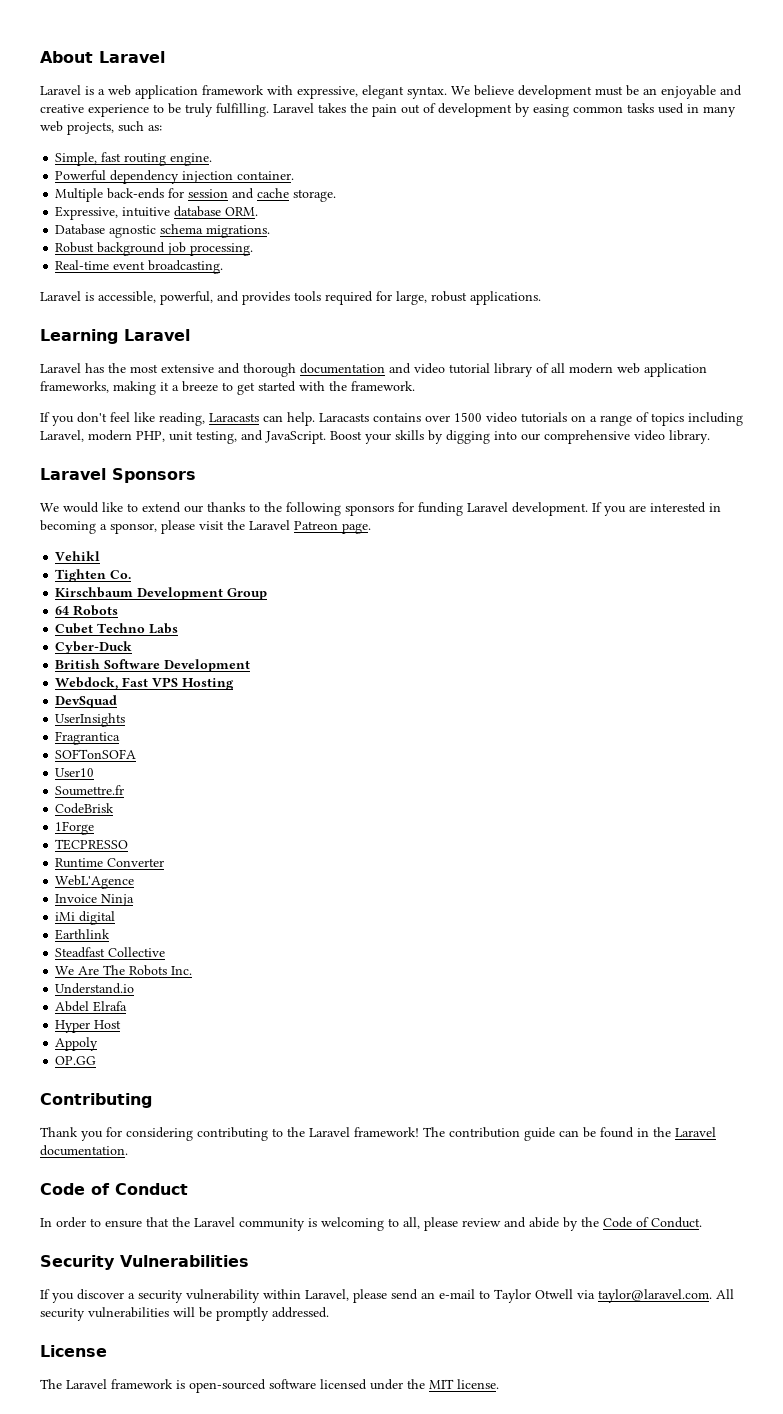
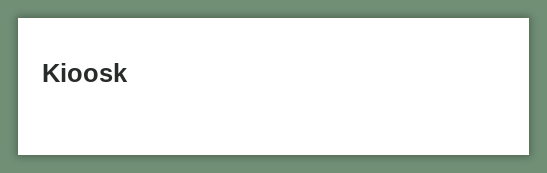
[40,51,165,63] [40,85,742,99] [40,103,736,117] [40,121,162,135] [55,152,213,166] [55,170,295,184] [55,188,337,202] [55,206,259,220] [55,224,271,238] [55,242,254,256] [55,260,224,274] [40,291,541,305] [40,329,190,344] [40,363,707,377] [40,381,415,395] [40,412,743,426] [40,430,710,444] [40,468,196,483] [40,502,721,516] [40,520,371,534] [55,551,101,561] [55,569,132,582] [55,587,268,600] [55,605,119,616] [55,623,179,634] [55,641,133,654] [55,659,251,672] [55,677,235,690] [55,695,118,708] [55,713,126,727] [55,731,121,745] [55,749,137,759] [55,768,95,777] [55,785,125,796] [55,803,115,814] [55,821,95,835] [55,839,129,850] [55,858,165,868] [55,875,135,889] [55,894,135,906] [55,911,116,925] [55,929,111,940] [55,947,166,958] [55,965,193,976] [55,983,135,994] [55,1001,128,1012] [55,1020,122,1033] [55,1037,99,1051] [55,1056,97,1065] [40,1093,152,1108] [40,1127,716,1141] [40,1145,128,1156] [40,1183,188,1195] [40,1217,702,1231] [40,1255,249,1270] [40,1289,734,1303] [40,1307,329,1321] [40,1345,107,1357] [40,1379,499,1393] About Laravel // Laravel is a web application framework with expressive, elegant syntax. We believe development must be an enjoyable and creative experience to be truly fulfilling. Laravel takes the pain out of development by easing common tasks used in many web projects, such as: // Simple, fast routing engine. // Powerful dependency injection container. // Multiple back-ends for session and cache storage. // Expressive, intuitive database ORM. // Database agnostic schema migrations. // Robust background job processing. // Real-time event broadcasting. // Laravel is accessible, powerful, and provides tools required for large, robust applications. // Learning Laravel // Laravel has the most extensive and thorough documentation and video tutorial library of all modern web application frameworks, making it a breeze to get started with the framework. // If you don't feel like reading, Laracasts can help. Laracasts contains over 1500 video tutorials on a range of topics including Laravel, modern PHP, unit testing, and JavaScript. Boost your skills by digging into our comprehensive video library. // Laravel Sponsors // We would like to extend our thanks to the following sponsors for funding Laravel development. If you are interested in becoming a sponsor, please visit the Laravel Patreon page. // Vehikl // Tighten Co. // Kirschbaum Development Group // 64 Robots // Cubet Techno Labs // Cyber-Duck // British Software Development // Webdock, Fast VPS Hosting // DevSquad // UserInsights // Fragrantica // SOFTonSOFA // User10 // Soumettre.fr // CodeBrisk // 1Forge // TECPRESSO // Runtime Converter // WebL'Agence // Invoice Ninja // iMi digital // Earthlink // Steadfast Collective // We Are The Robots Inc. // Understand.io // Abdel Elrafa // Hyper Host // Appoly // OP.GG // Contributing // Thank you for considering contributing to the Laravel framework! The contribution guide can be found in the Laravel documentation. // Code of Conduct // In order to ensure that the Laravel community is welcoming to all, please review and abide by the Code of Conduct. // Security Vulnerabilities // If you discover a security vulnerability within Laravel, please send an e-mail to Taylor Otwell via taylor@laravel.com. All security vulnerabilities will be promptly addressed. // License // The Laravel framework is open-sourced software licensed under the MIT license. -> [42,63,128,82] Kioosk

